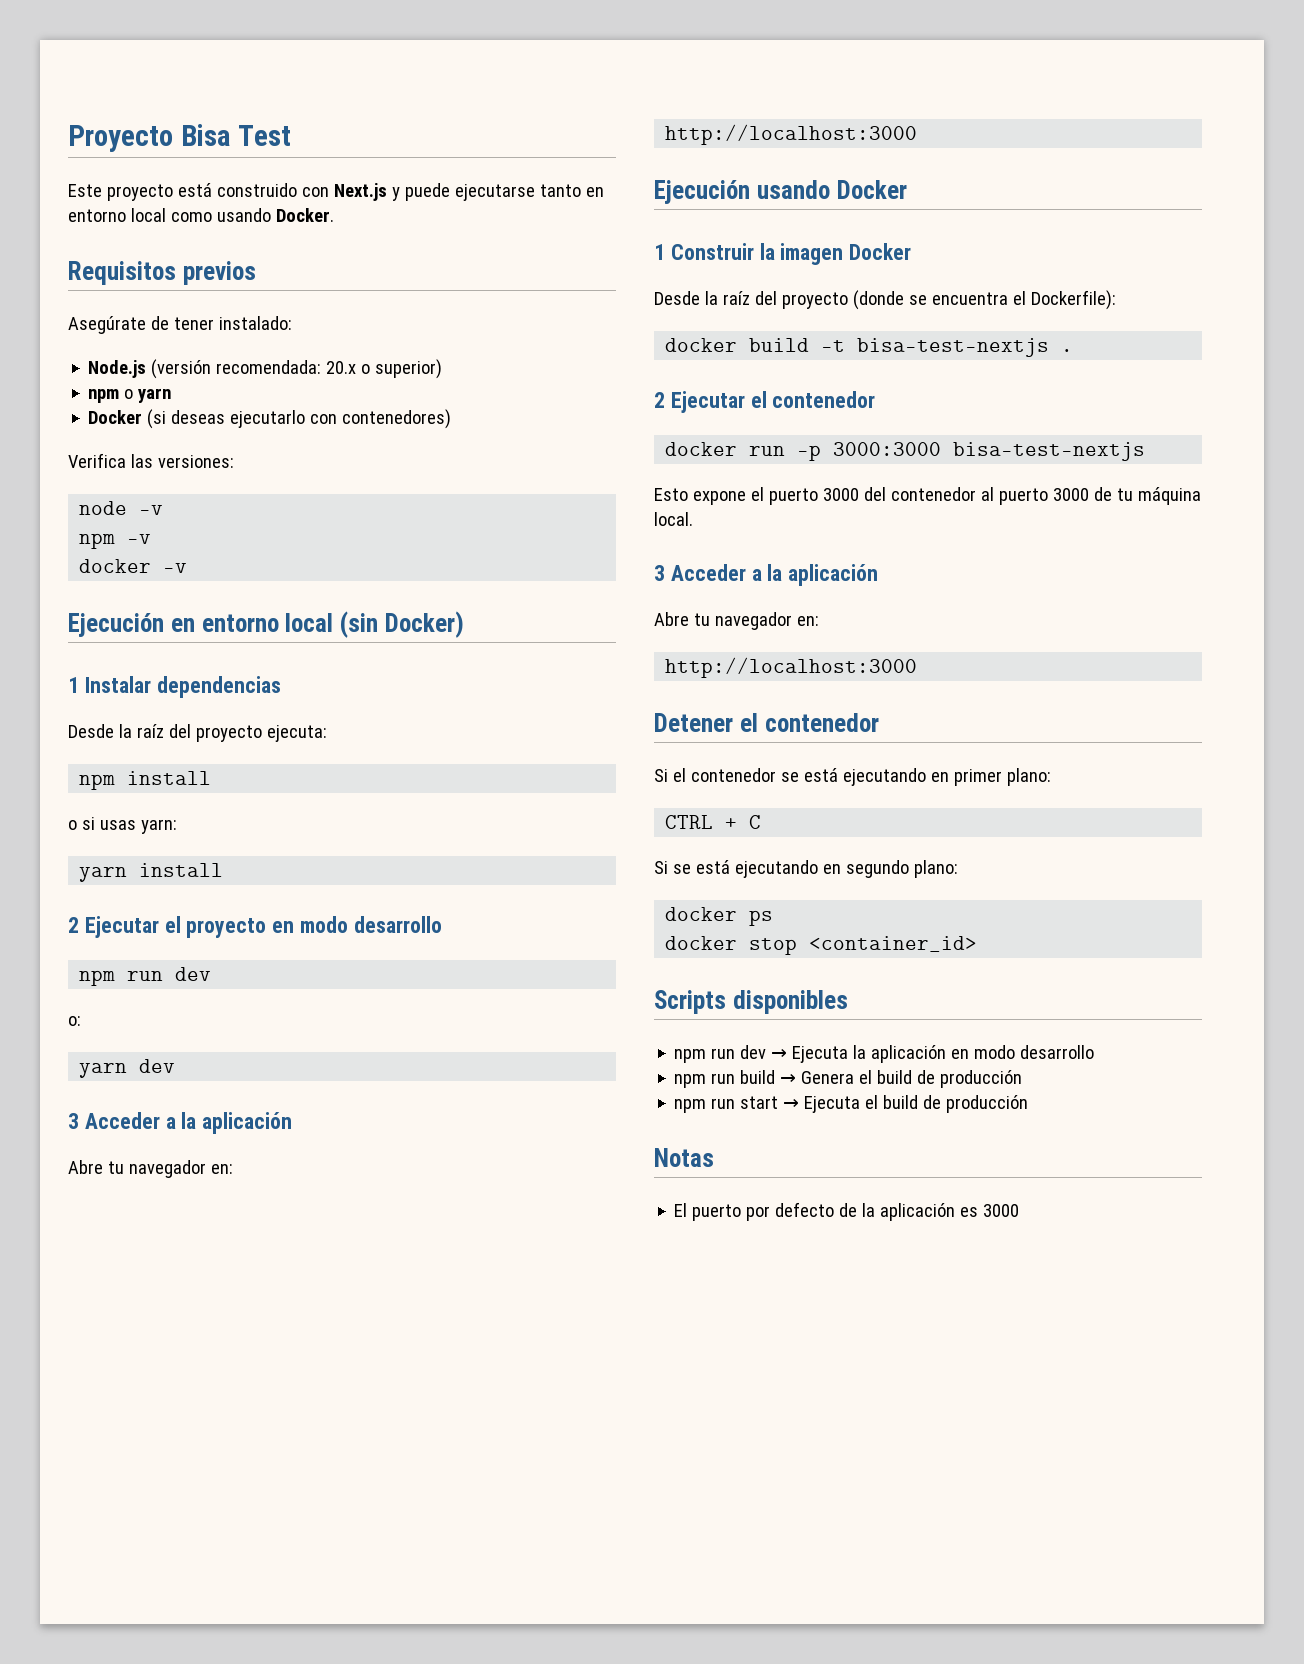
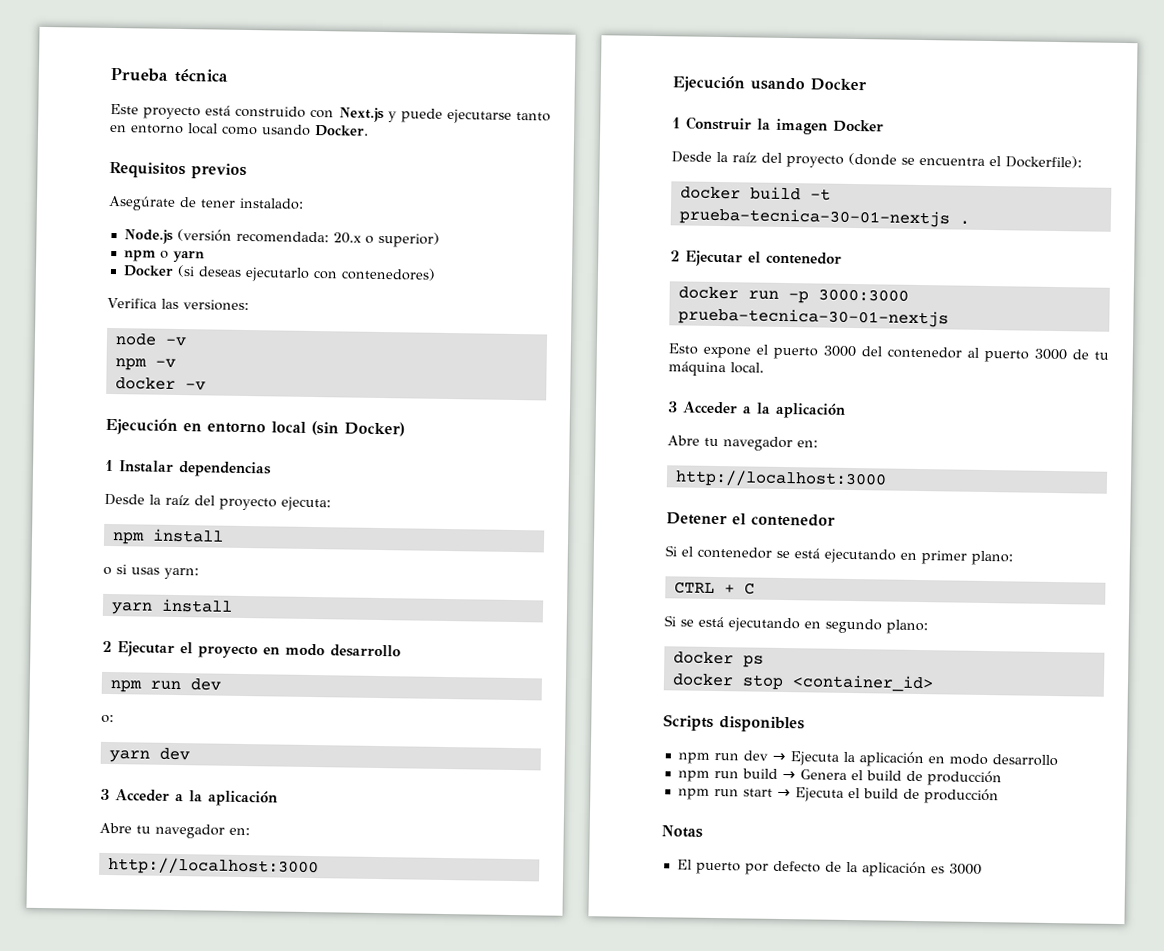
[68,124,291,152] Proyecto Bisa Test -> [110,67,228,83] Prueba técnica
[857,338,1050,357] bisa-test-nextjs -> [678,207,950,228] prueba-tecnica-30-01-nextjs
[953,442,1146,461] bisa-test-nextjs -> [677,307,949,328] prueba-tecnica-30-01-nextjs

